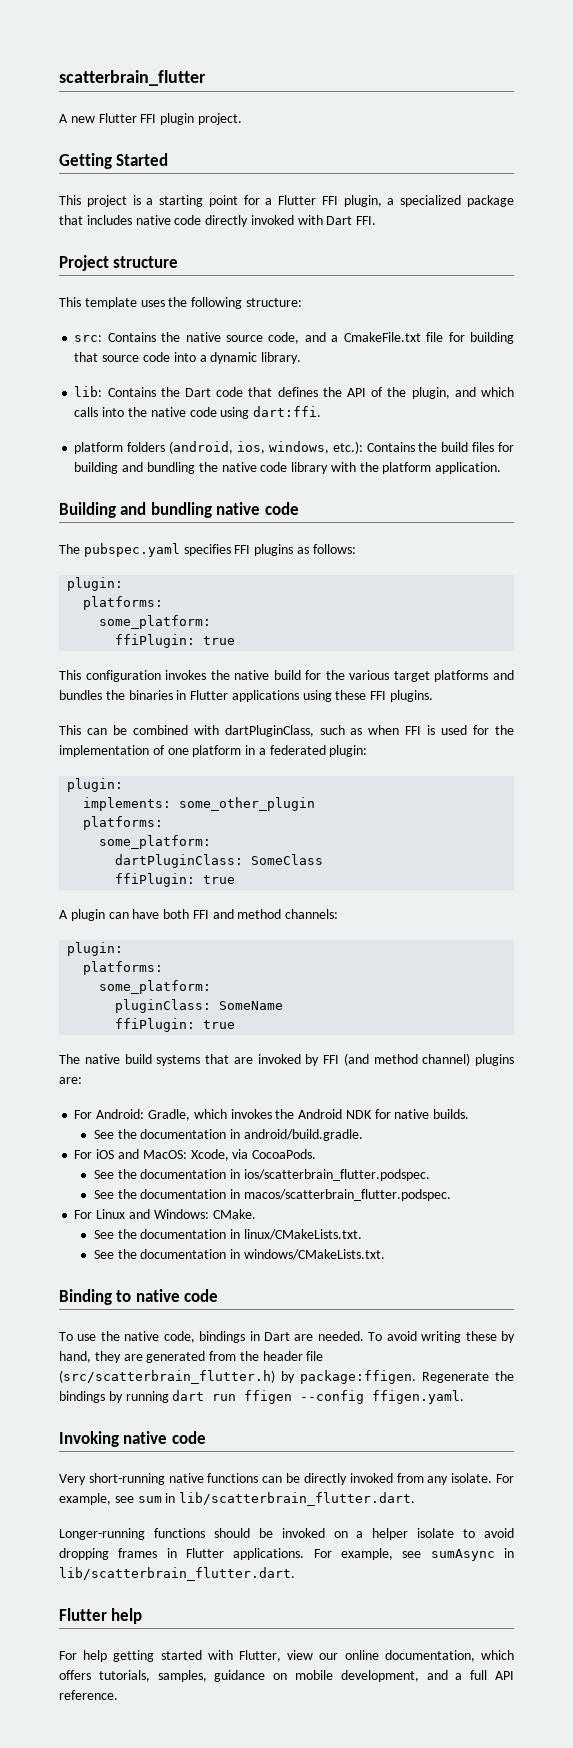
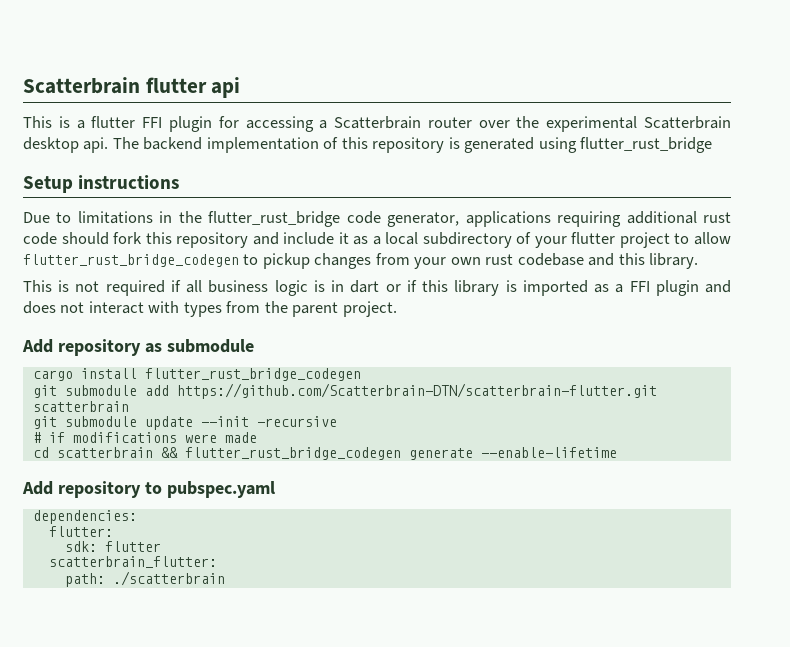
[59,70,206,86] [59,113,242,125] [59,153,169,169] [59,195,514,207] [59,215,377,227] [59,255,179,271] [59,297,302,309] [74,332,514,344] [74,352,302,364] [74,386,514,399] [74,406,322,419] [74,441,515,454] [74,462,502,474] [59,502,299,518] [59,543,356,557] [67,577,124,591] [83,596,164,610] [99,615,212,629] [115,634,236,648] [59,670,514,682] [59,690,434,702] [59,725,514,737] [59,745,368,757] [67,778,124,792] [83,797,316,811] [83,816,164,830] [99,835,212,849] [115,854,324,868] [115,873,236,887] [59,909,339,921] [67,942,124,956] [83,961,164,975] [99,980,212,994] [115,999,284,1013] [115,1018,236,1032] [59,1053,514,1066] [59,1077,82,1084] [74,1109,470,1121] [93,1129,364,1141] [74,1149,317,1161] [93,1169,431,1181] [93,1189,452,1201] [74,1209,256,1219] [93,1229,363,1240] [93,1249,386,1260] [59,1289,219,1305] [59,1331,515,1343] [59,1351,324,1363] [59,1370,514,1384] [59,1390,465,1404] [59,1431,206,1447] [59,1473,514,1485] [59,1492,416,1506] [59,1528,514,1540] [59,1548,514,1561] [59,1567,295,1581] [59,1608,143,1624] [59,1650,514,1662] [59,1670,514,1682] [59,1690,118,1700] scatterbrain_flutter // A new Flutter FFI plugin project. // Getting Started // This project is a starting point for a Flutter FFI plugin, a specialized package that includes native code directly invoked with Dart FFI. // Project structure // This template uses the following structure: // src: Contains the native source code, and a CmakeFile.txt file for building that source code into a dynamic library. // lib: Contains the Dart code that defines the API of the plugin, and which calls into the native code using dart:ffi. // platform folders (android, ios, windows, etc.): Contains the build files for building and bundling the native code library with the platform application. // Building and bundling native code // The pubspec.yaml specifies FFI plugins as follows: // plugin: // platforms: // some_platform: // ffiPlugin: true // This configuration invokes the native build for the various target platforms and bundles the binaries in Flutter applications using these FFI plugins. // This can be combined with dartPluginClass, such as when FFI is used for the implementation of one platform in a federated plugin: // plugin: // implements: some_other_plugin // platforms: // some_platform: // dartPluginClass: SomeClass // ffiPlugin: true // A plugin can have both FFI and method channels: // plugin: // platforms: // some_platform: // pluginClass: SomeName // ffiPlugin: true // The native build systems that are invoked by FFI (and method channel) plugins are: // For Android: Gradle, which invokes the Android NDK for native builds. // See the documentation in android/build.gradle. // For iOS and MacOS: Xcode, via CocoaPods. // See the documentation in ios/scatterbrain_flutter.podspec. // See the documentation in macos/scatterbrain_flutter.podspec. // For Linux and Windows: CMake. // See the documentation in linux/CMakeLists.txt. // See the documentation in windows/CMakeLists.txt. // Binding to native code // To use the native code, bindings in Dart are needed. To avoid writing these by hand, they are generated from the header file (src/scatterbrain_flutter.h) by package:ffigen. Regenerate the bindings by running dart run ffigen --config ffigen.yaml. // Invoking native code // Very short-running native functions can be directly invoked from any isolate. For example, see sum in lib/scatterbrain_flutter.dart. // Longer-running functions should be invoked on a helper isolate to avoid dropping frames in Flutter applications. For example, see sumAsync in lib/scatterbrain_flutter.dart. // Flutter help // For help getting started with Flutter, view our online documentation, which offers tutorials, samples, guidance on mobile development, and a full API reference. -> [23,77,241,98] [23,116,731,132] [23,137,713,153] [23,175,180,193] [23,211,732,227] [23,232,731,248] [23,253,699,269] [23,280,731,296] [23,301,397,317] [22,339,254,356] [32,368,361,381] [32,383,657,399] [32,401,129,412] [32,416,337,430] [32,432,257,443] [32,447,617,460] [22,481,275,498] [32,510,137,524] [48,526,113,537] [64,541,161,552] [48,556,217,568] [64,571,225,587] Scatterbrain flutter api // This is a flutter FFI plugin for accessing a Scatterbrain router over the experimental Scatterbrain desktop api. The backend implementation of this repository is generated using flutter_rust_bridge // Setup instructions // Due to limitations in the flutter_rust_bridge code generator, applications requiring additional rust code should fork this repository and include it as a local subdirectory of your flutter project to allow flutter_rust_bridge_codegen to pickup changes from your own rust codebase and this library. // This is not required if all business logic is in dart or if this library is imported as a FFI plugin and does not interact with types from the parent project. // Add repository as submodule // cargo install flutter_rust_bridge_codegen // git submodule add https://github.com/Scatterbrain-DTN/scatterbrain-flutter.git scatterbrain // git submodule update --init -recursive // # if modifications were made // cd scatterbrain && flutter_rust_bridge_codegen generate --enable-lifetime // Add repository to pubspec.yaml // dependencies: // flutter: // sdk: flutter // scatterbrain_flutter: // path: ./scatterbrain

